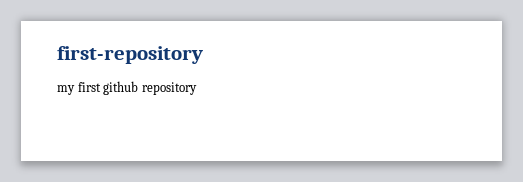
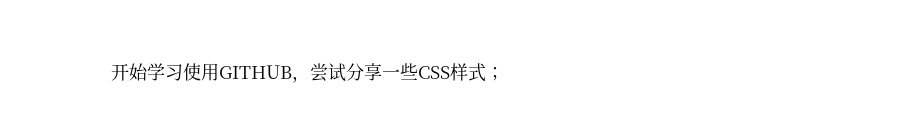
[57,46,203,64] [57,81,197,95] first-repository // my first github repository -> [110,63,504,83] 开始学习使用GITHUB，尝试分享一些CSS样式；

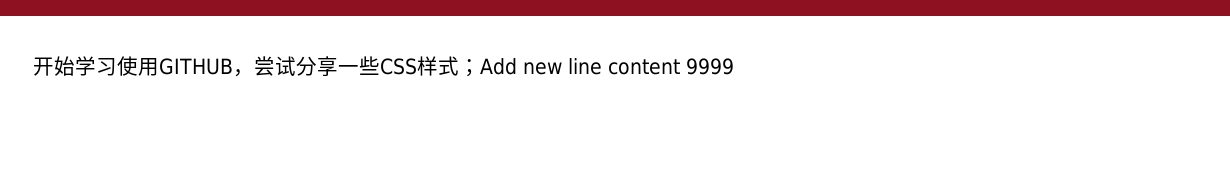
(504, 74) none -> [480,58,734,75] Add new line content 9999

